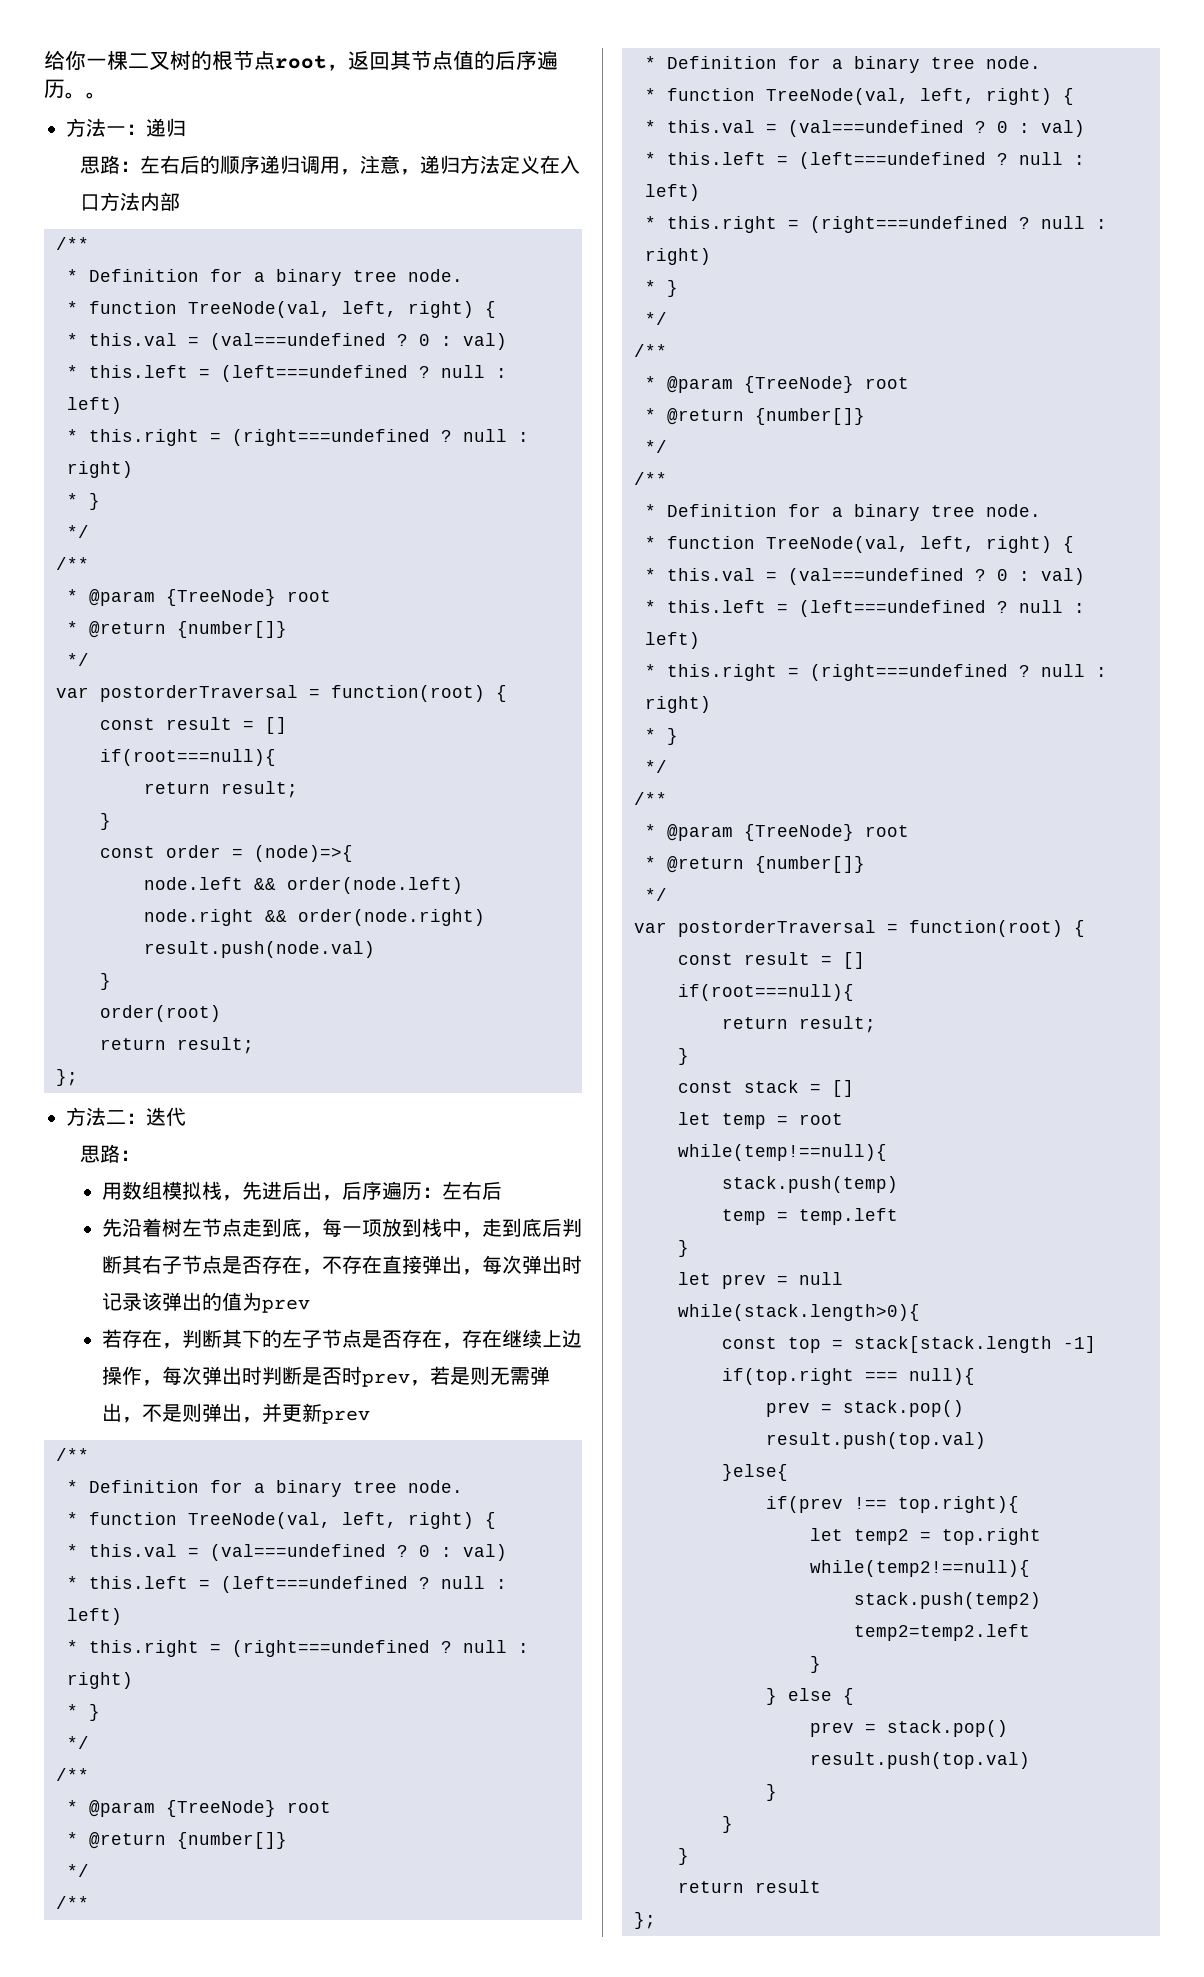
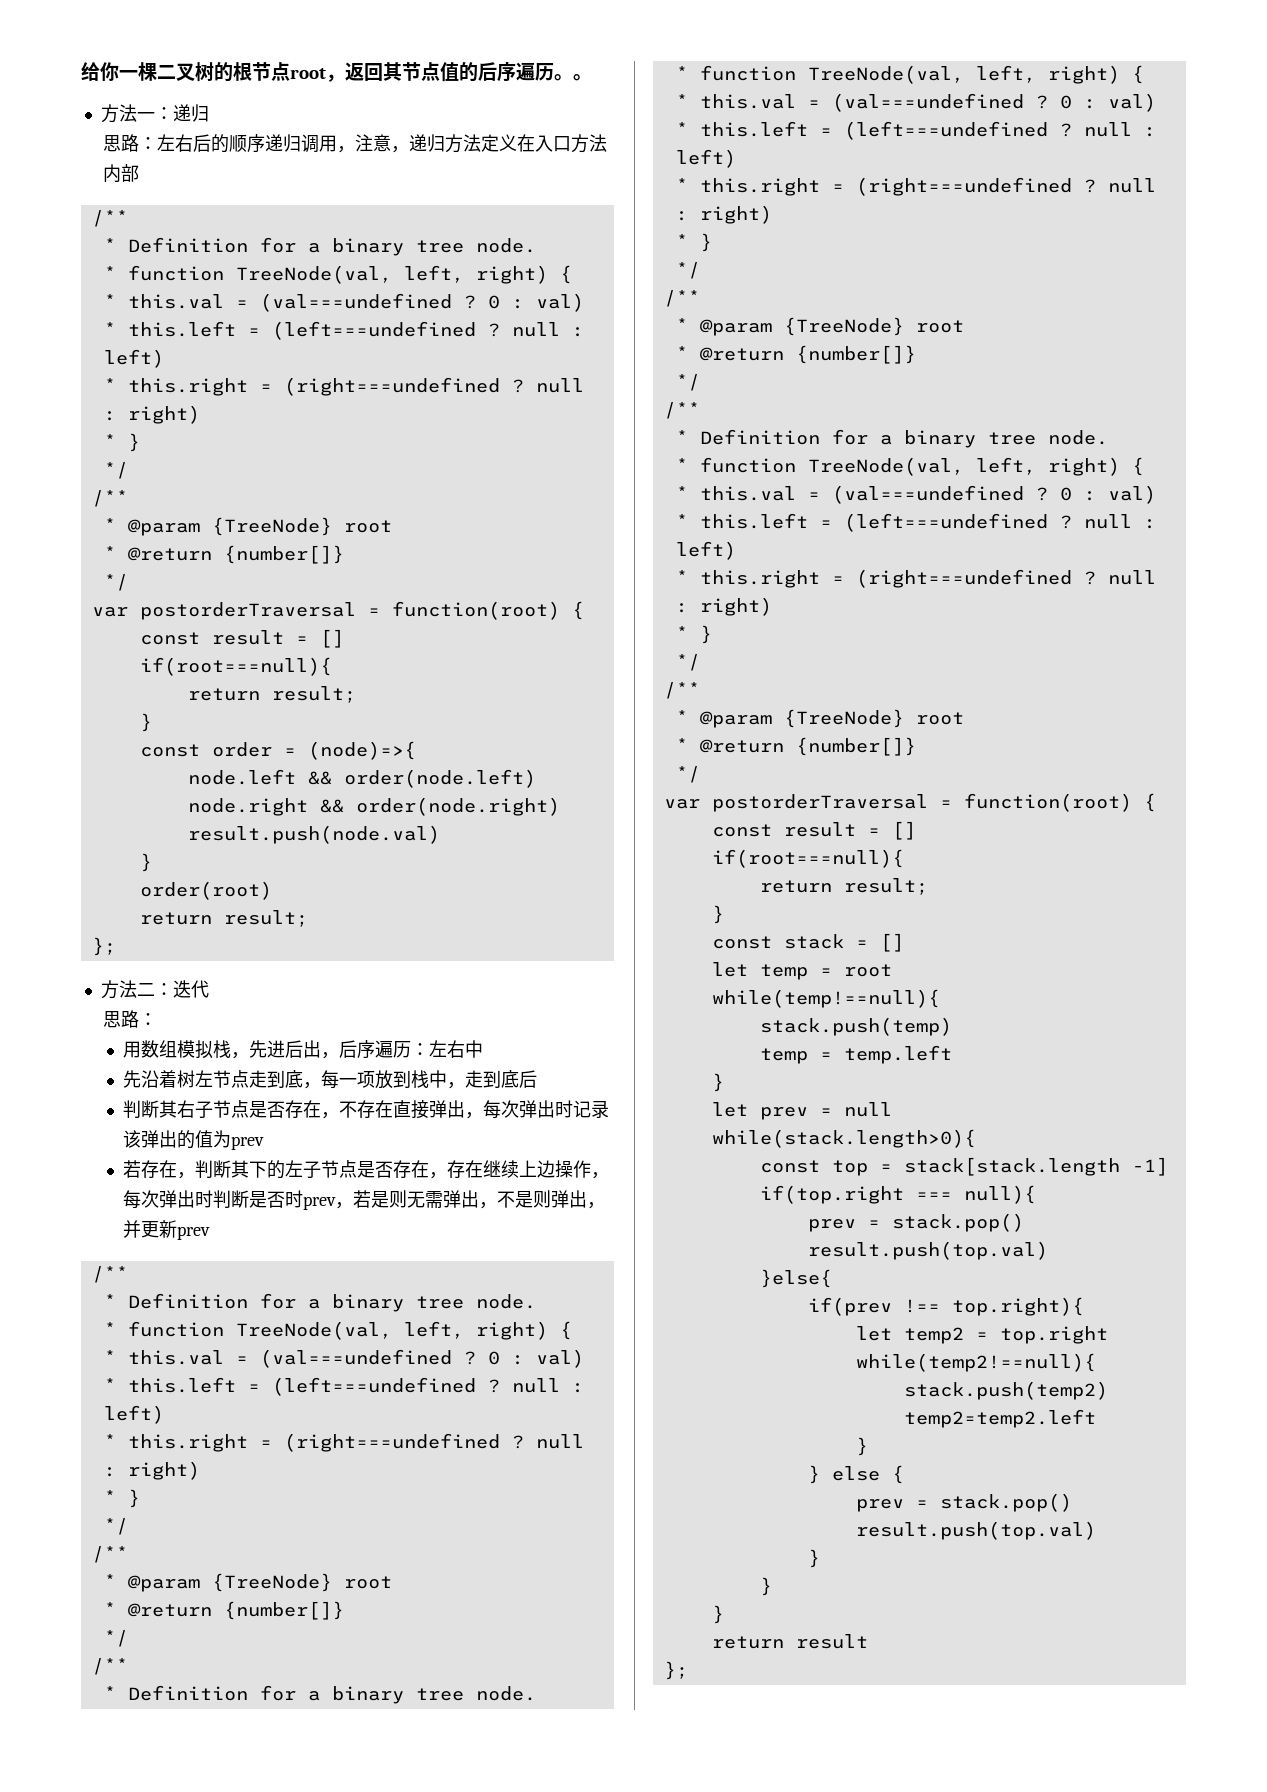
[481,1181,502,1200] 后 -> [465,1040,484,1058] 中
(562, 1227) none -> (538, 1079) //

